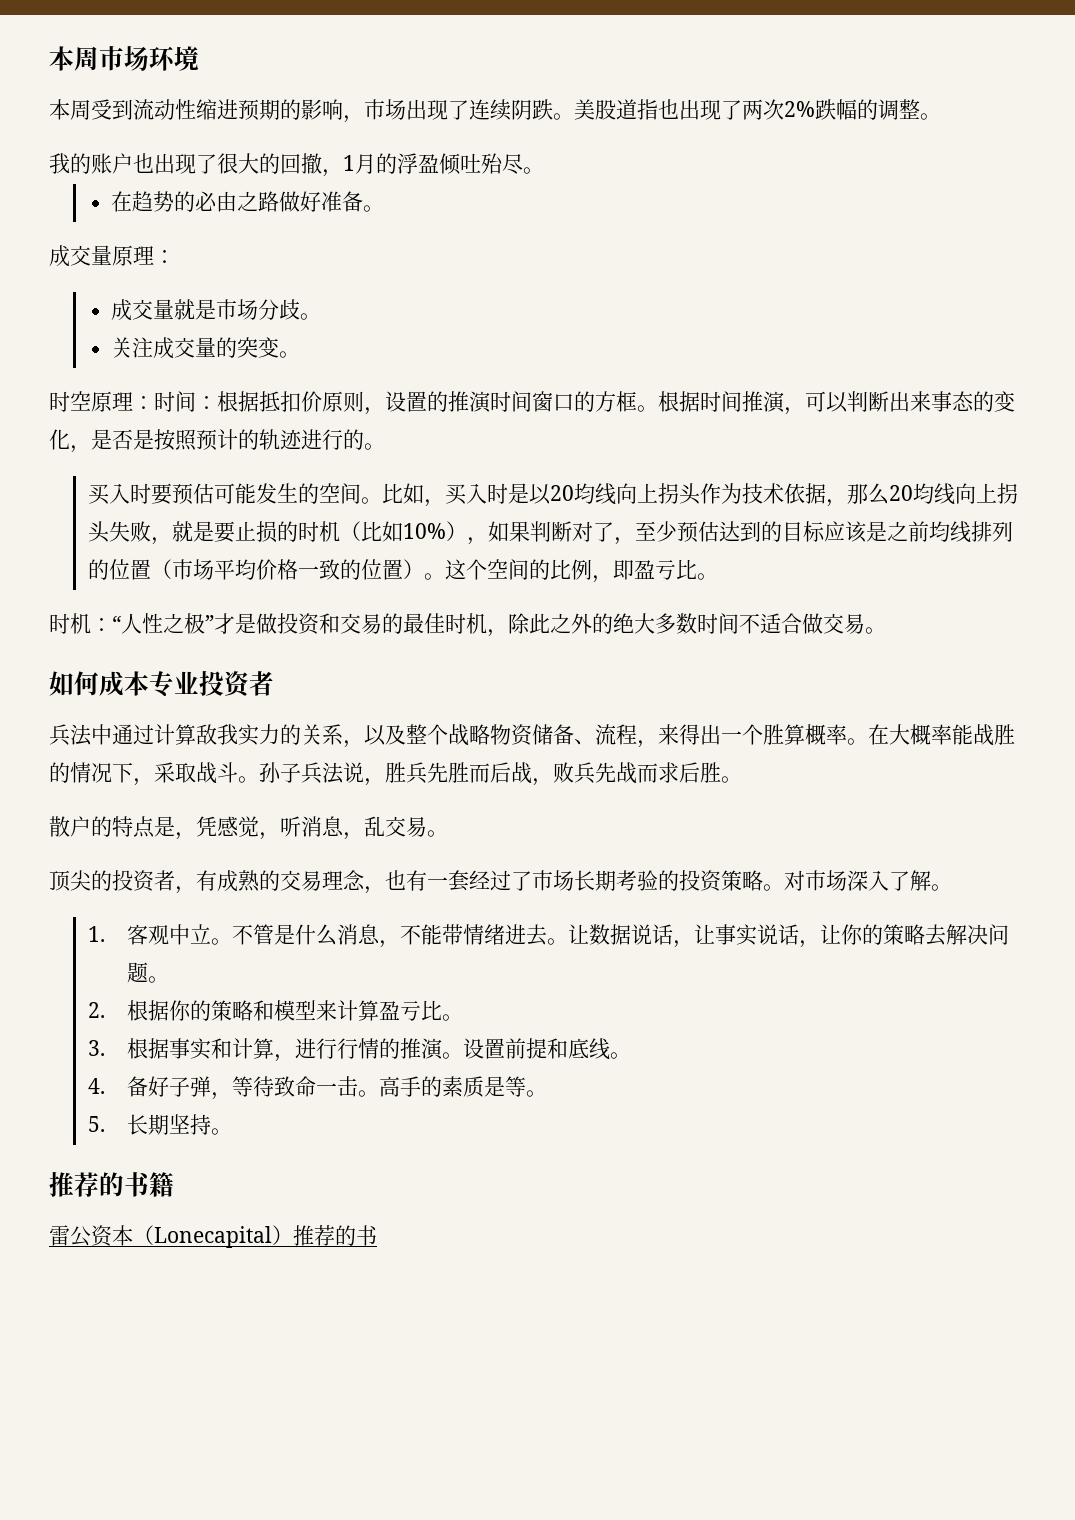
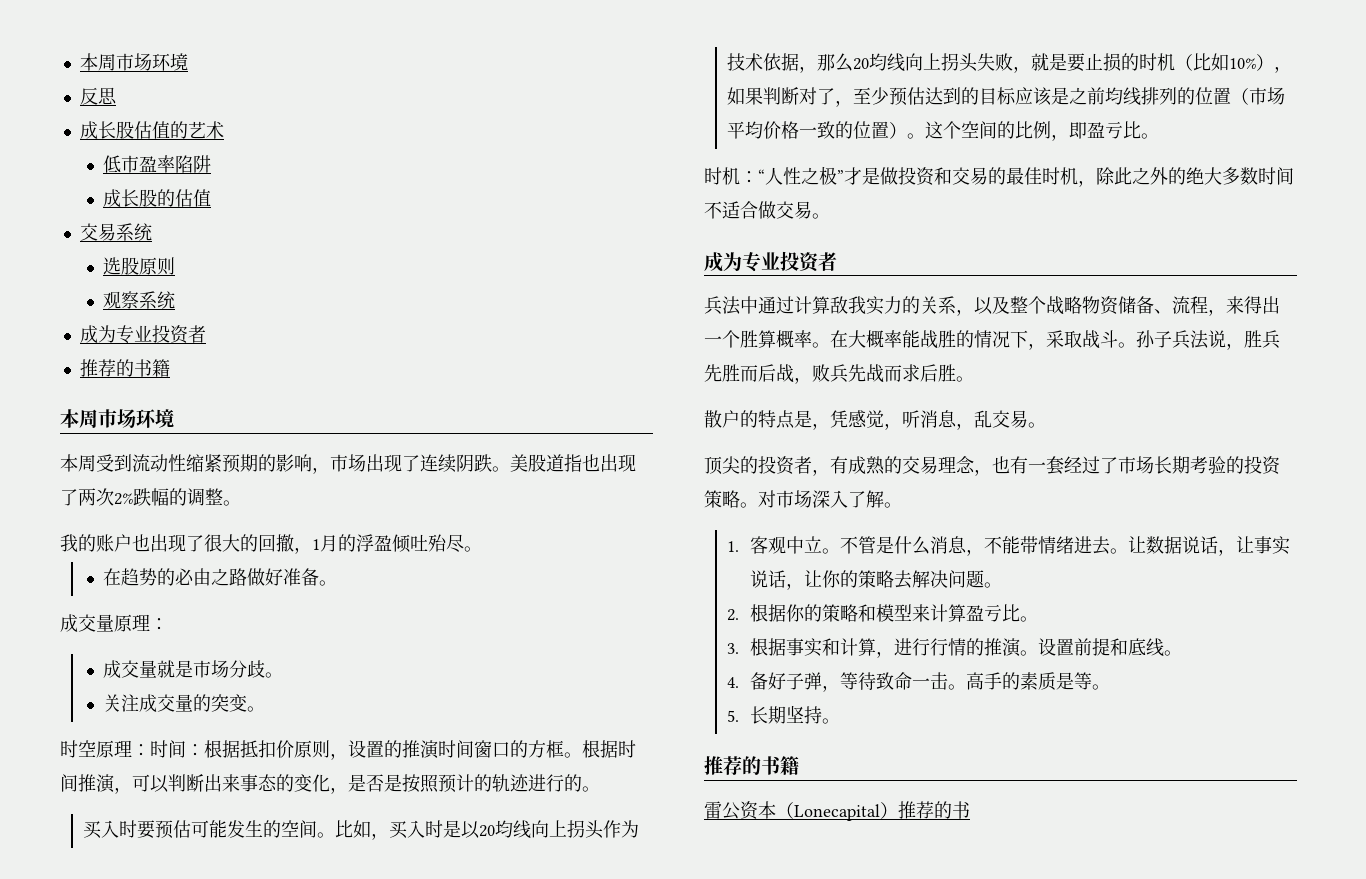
[49,46,199,71] 本周市场环境 -> [79,53,188,71] [79,87,117,105] [79,121,224,139] [102,155,211,173] [102,189,211,207] [79,223,152,241] [102,257,175,275] [102,291,175,309] [79,325,206,344] [79,359,170,377] [60,409,174,428] 本周市场环境 // 反思 // 成长股估值的艺术 // 低市盈率陷阱 // 成长股的估值 // 交易系统 // 选股原则 // 观察系统 // 成为专业投资者 // 推荐的书籍 // 本周市场环境
[217,99,238,120] 进 -> [204,454,222,472] 紧
[49,671,149,696] 如何成本 -> [704,252,742,272] 成为

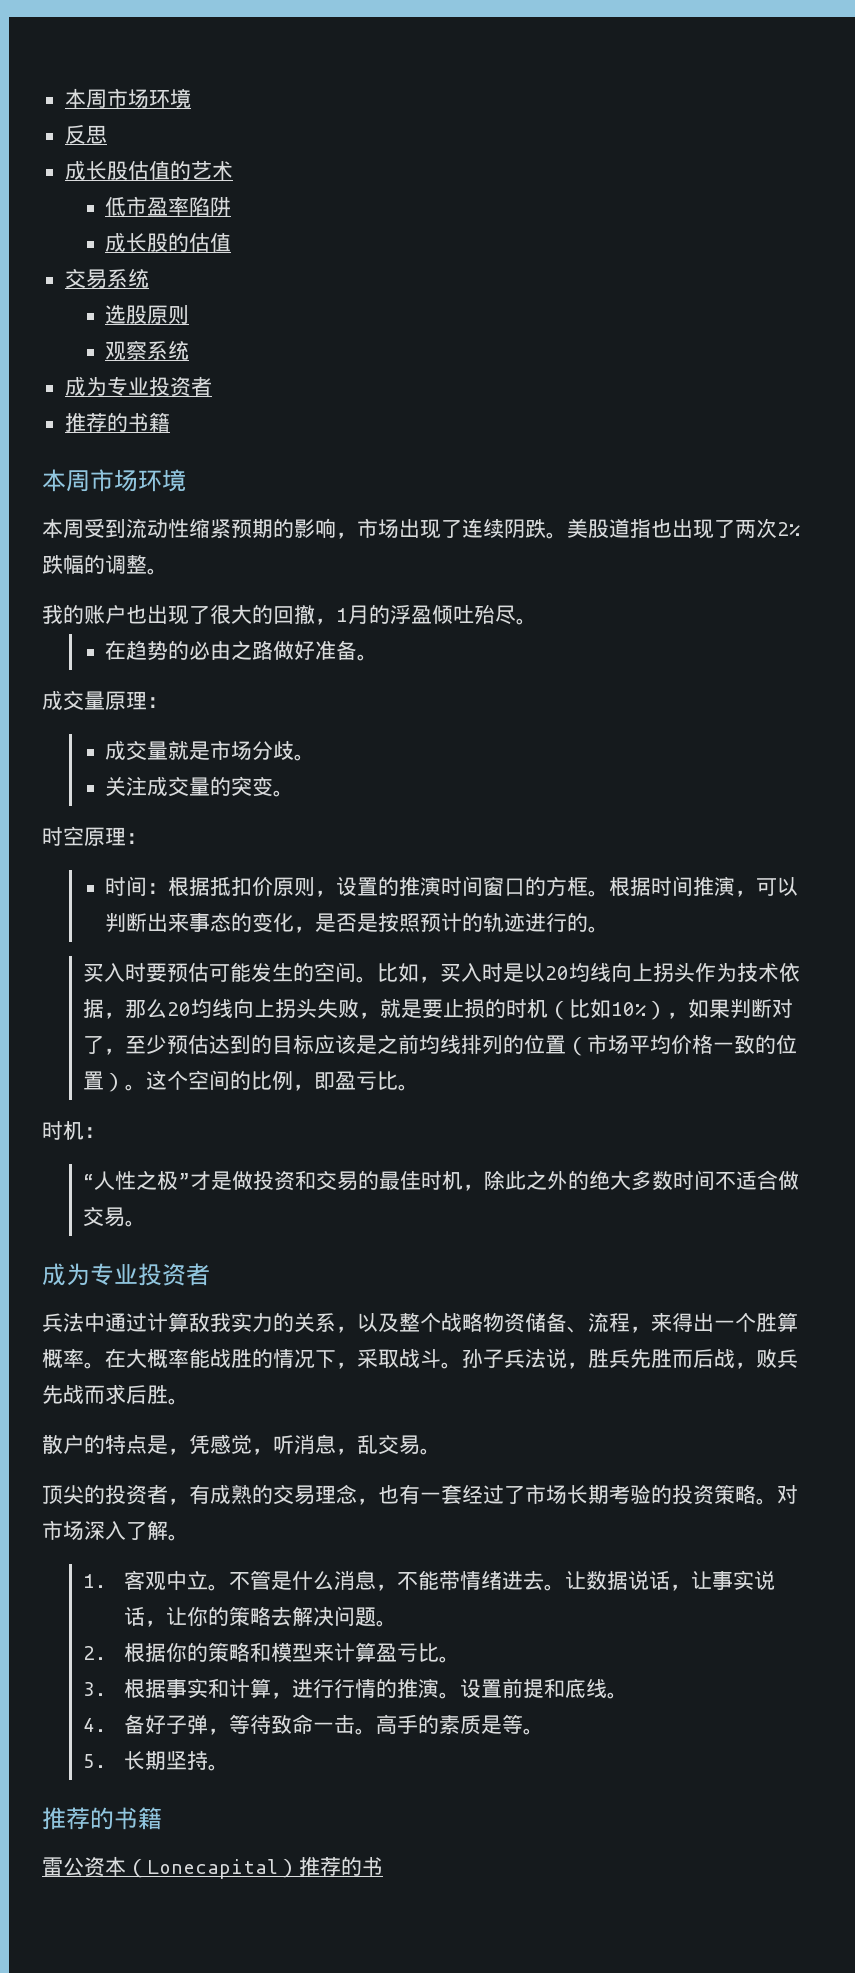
(150, 750) none -> (147, 838) //
(758, 177) none -> (105, 1132) //

